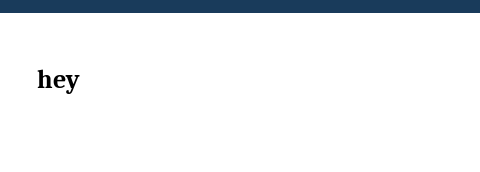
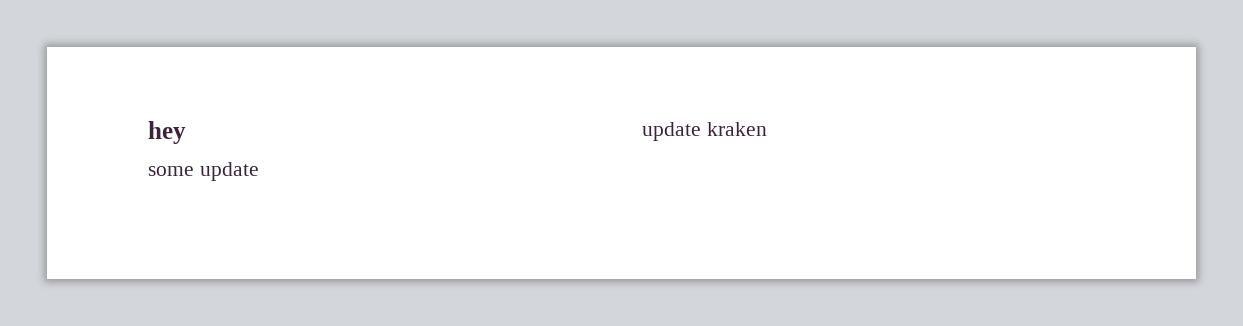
(80, 81) none -> [148,162,259,181] [642,122,767,141] // some update // update kraken

